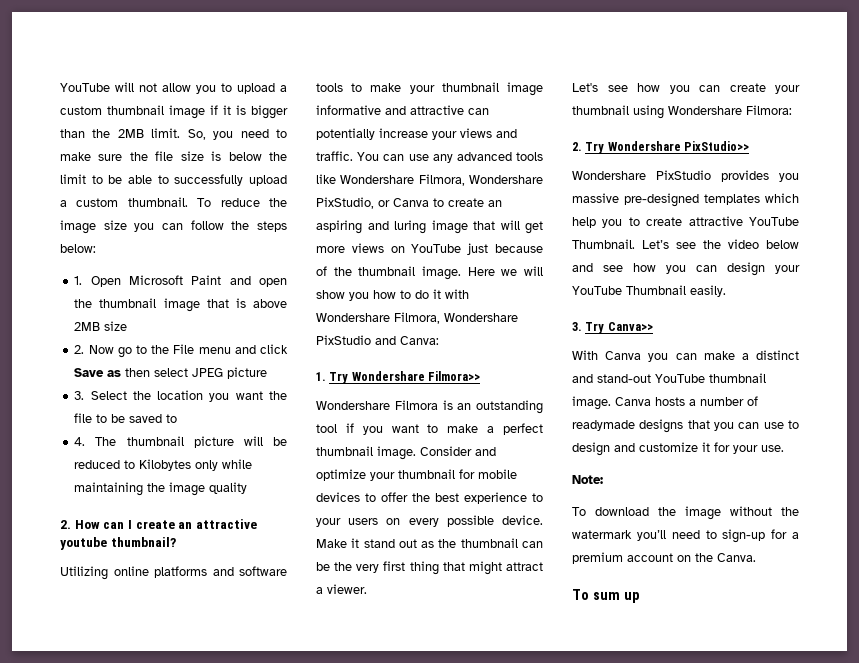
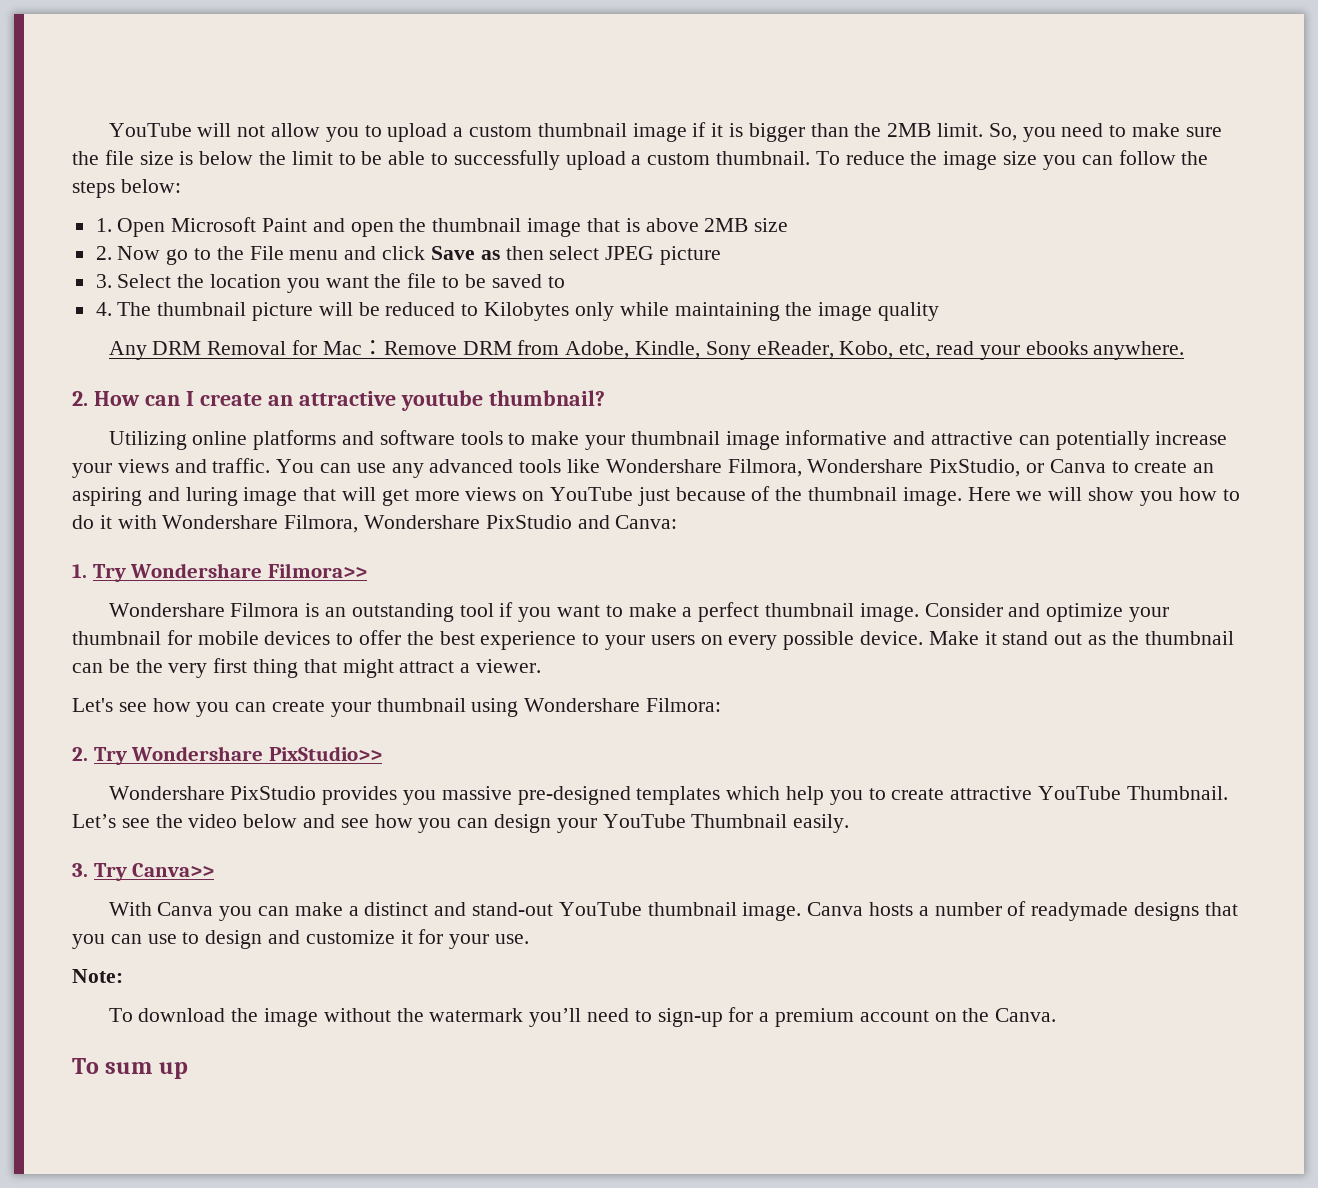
(248, 488) none -> [108,340,1185,360] // Any DRM Removal for Mac：Remove DRM from Adobe, Kindle, Sony eReader, Kobo, etc, read your ebooks anywhere.

